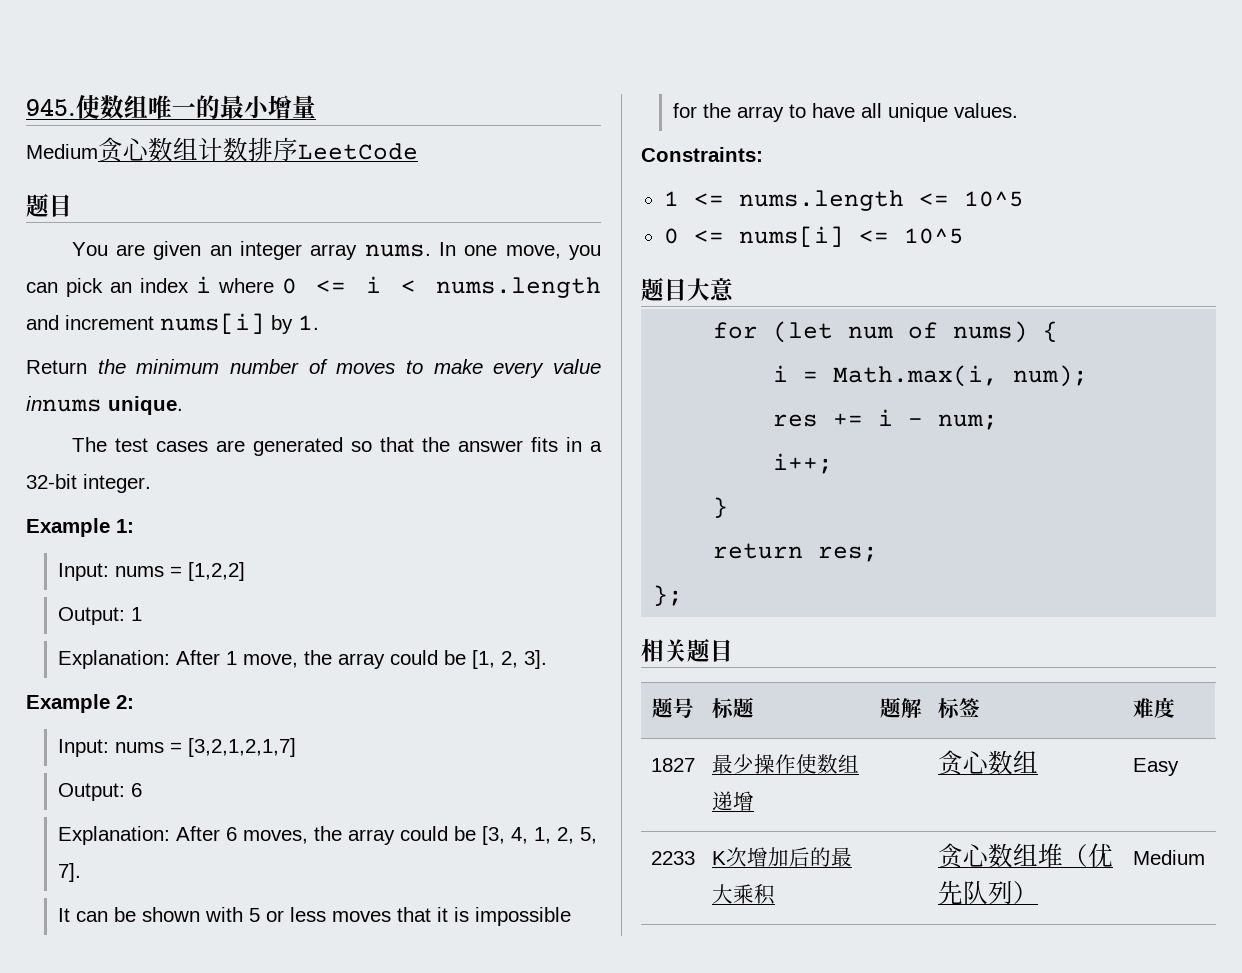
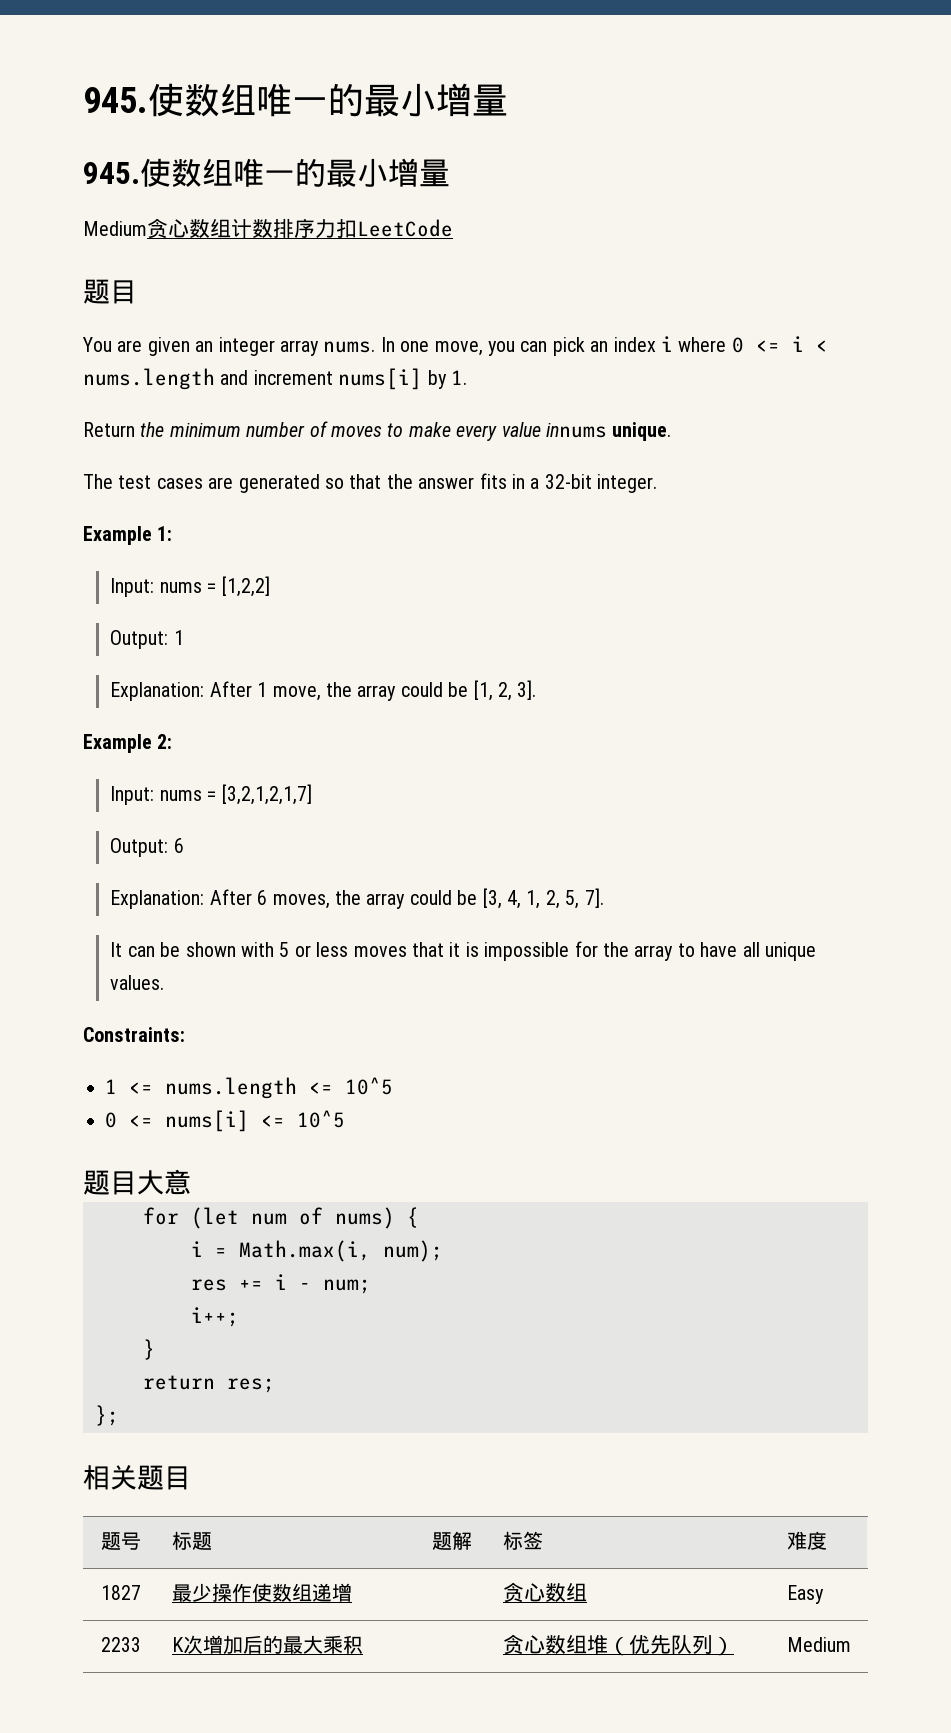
[26,95,316,119] 945.使数组唯一的最小增量 -> [83,83,508,117] [83,158,450,187] 945.使数组唯一的最小增量 // 945.使数组唯一的最小增量
(298, 149) none -> [315,219,357,238] 力扣

